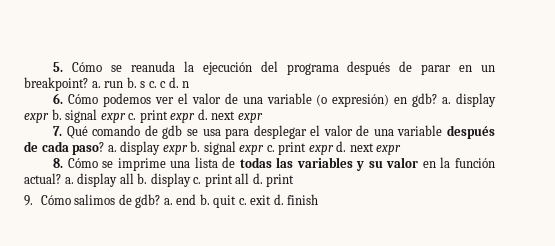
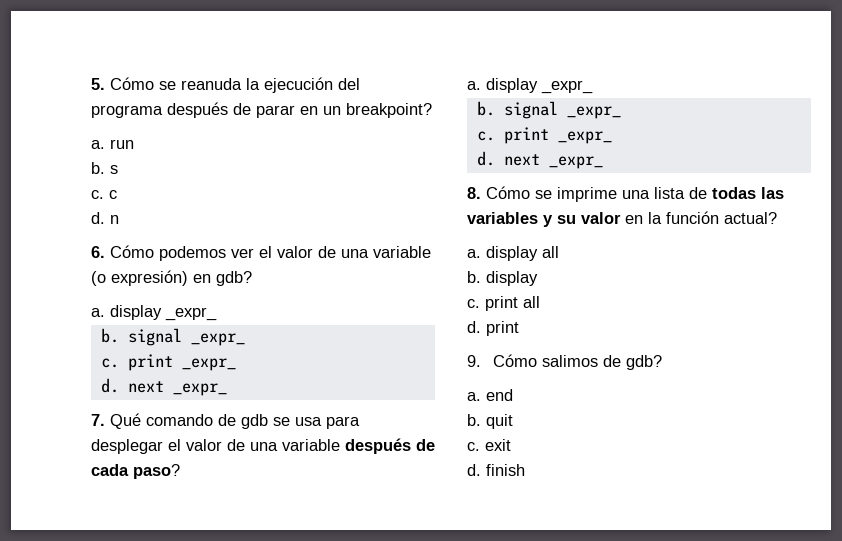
(88, 84) none -> (432, 110) //
(124, 84) none -> (134, 144) //
(146, 84) none -> (118, 169) //
(167, 84) none -> (117, 194) //
[442,93,497,107] [24,109,263,123] a. display expr b. signal expr c. print expr d. next expr -> [91,305,217,321] [100,328,245,346] [100,354,236,371] [100,378,227,396] // a. display _expr_ // b. signal _expr_ // c. print _expr_ // d. next _expr_
[107,141,402,155] a. display expr b. signal expr c. print expr d. next expr -> [467,78,593,94] [476,101,621,119] [476,127,612,144] [476,151,603,169] // a. display _expr_ // b. signal _expr_ // c. print _expr_ // d. next _expr_
(61, 178) none -> (777, 218) //
(134, 178) none -> (559, 252) //
(191, 180) none -> (538, 278) //
(250, 178) none -> (540, 302) //
(161, 201) none -> (662, 362) //
(197, 199) none -> (513, 395) //
(237, 201) none -> (513, 421) //
(272, 200) none -> (511, 445) //

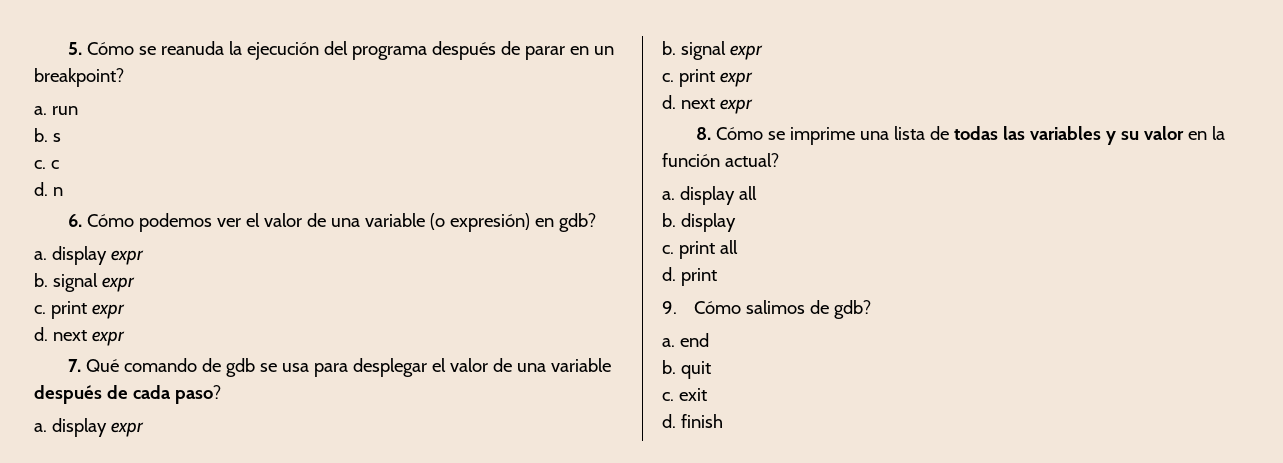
[165,307,217,321] [100,328,245,346] [100,354,236,371] [100,378,227,396] _expr_ // b. signal _expr_ // c. print _expr_ // d. next _expr_ -> [110,250,144,265] [34,273,135,292] [34,301,125,319] [34,327,125,346] expr // b. signal expr // c. print expr // d. next expr
[541,80,593,94] [476,101,621,119] [476,127,612,144] [476,151,603,169] _expr_ // b. signal _expr_ // c. print _expr_ // d. next _expr_ -> [110,422,144,437] [662,41,763,60] [662,69,753,87] [662,95,753,114] expr // b. signal expr // c. print expr // d. next expr

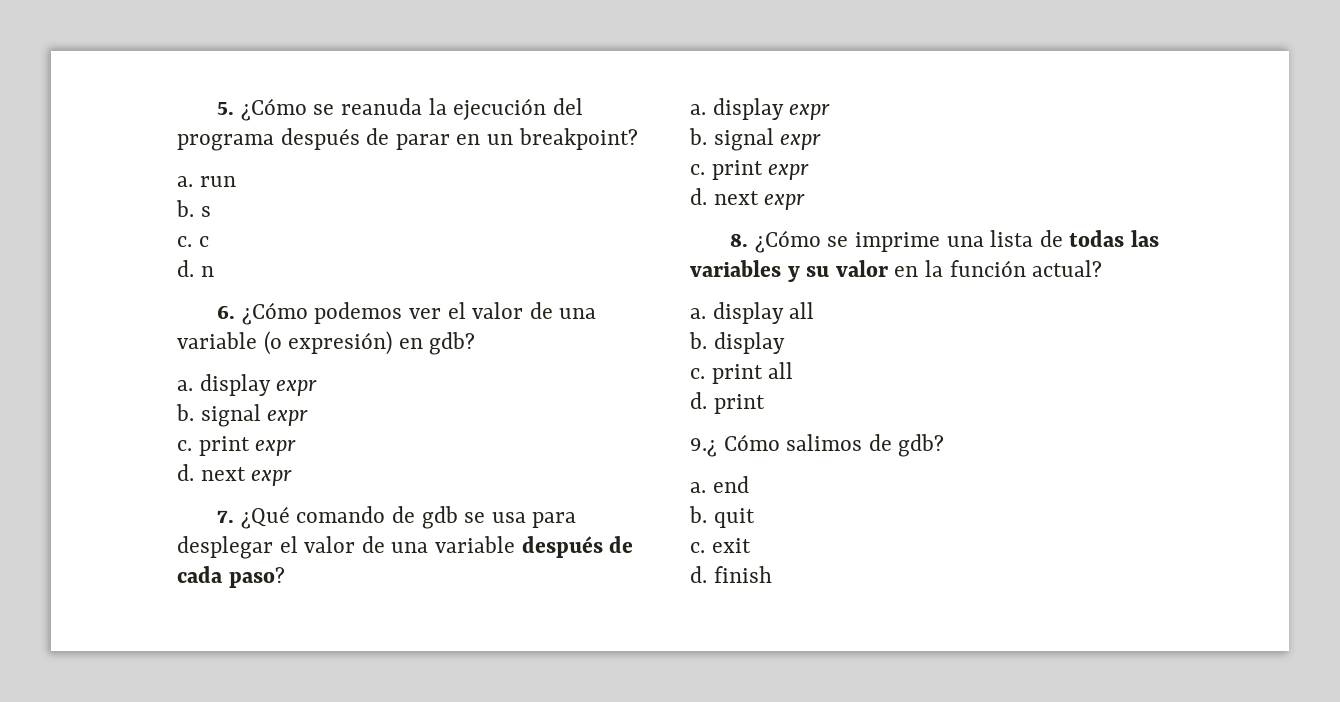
[86,42,134,55] Cómo -> [240,98,307,121] ¿Cómo
[86,214,134,227] Cómo -> [241,302,308,325] ¿Cómo
[85,359,119,372] Qué -> [240,506,290,529] ¿Qué
[715,127,763,140] Cómo -> [754,230,821,253] ¿Cómo
[662,301,677,314] 9. -> [690,438,717,457] 9.¿

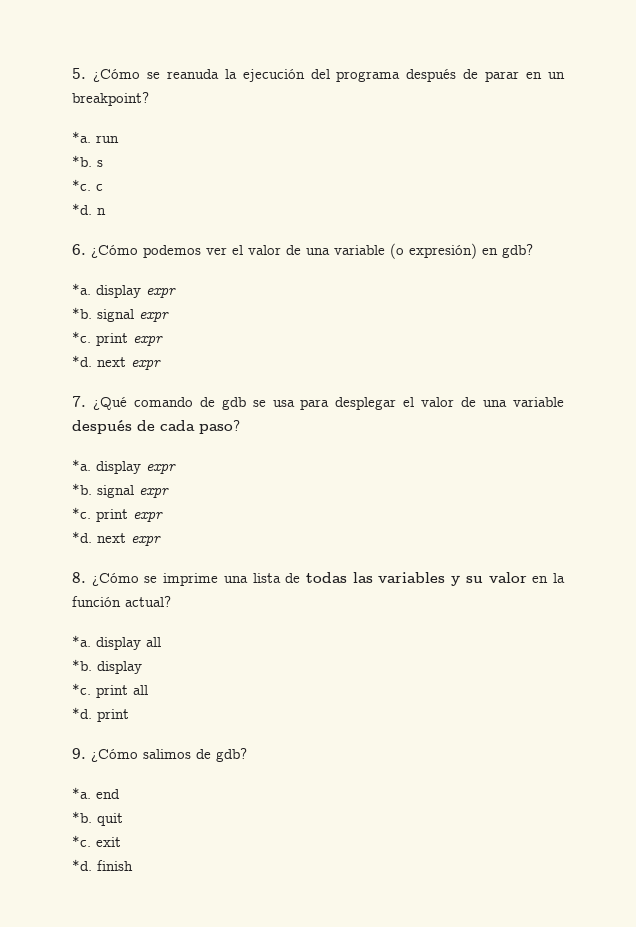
[177,176,193,187] a. -> [72,131,91,143] *a.
[176,200,194,217] b. -> [72,155,92,167] *b.
[177,236,192,247] c. -> [72,179,91,191] *c.
[177,260,194,277] d. -> [72,203,92,215] *d.
[177,374,318,396] [176,404,309,427] [177,436,297,456] [177,464,194,481] a. display expr // b. signal expr // c. print expr // d. -> [72,283,176,298] [72,307,169,322] [72,331,163,346] [72,355,92,367] *a. display expr // *b. signal expr // *c. print expr // *d.
[690,98,831,120] [689,128,822,151] [690,160,810,180] [690,188,707,205] a. display expr // b. signal expr // c. print expr // d. -> [72,459,176,474] [72,483,169,498] [72,507,163,522] [72,531,92,543] *a. display expr // *b. signal expr // *c. print expr // *d.
[690,308,706,319] a. -> [72,635,91,647] *a.
[689,332,707,349] b. -> [72,659,92,671] *b.
[690,368,705,379] c. -> [72,683,91,695] *c.
[690,392,707,409] d. -> [72,707,92,719] *d.
[690,434,780,457] 9.¿ Cómo -> [72,748,138,762] 9. ¿Cómo
[690,482,706,493] a. -> [72,787,91,799] *a.
[689,506,707,523] b. -> [72,811,92,823] *b.
[690,542,705,553] c. -> [72,835,91,847] *c.
[690,566,707,583] d. -> [72,859,92,871] *d.

